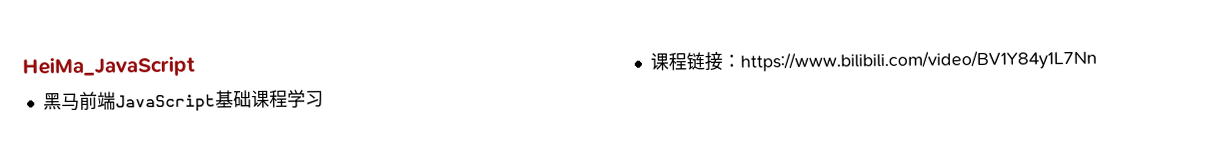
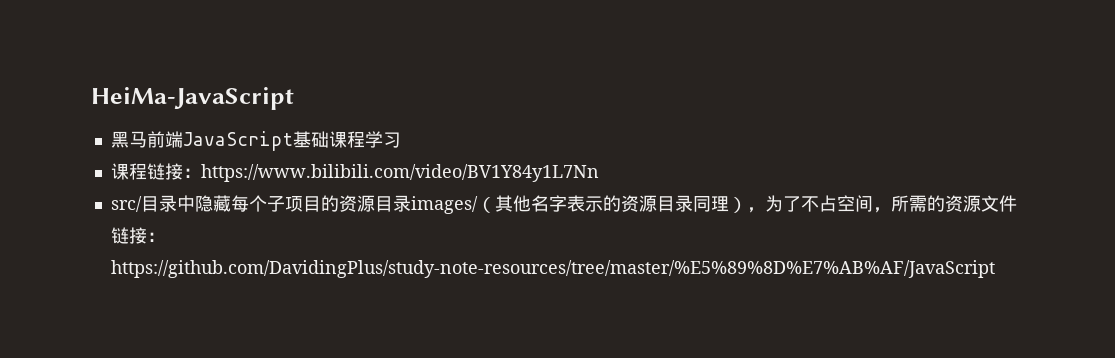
[22,55,195,78] HeiMa_JavaScript -> [91,87,294,110] HeiMa-JavaScript
(1097, 61) none -> [110,195,1017,214] [110,227,165,244] [110,260,995,278] // src/目录中隐藏每个子项目的资源目录images/（其他名字表示的资源目录同理），为了不占空间，所需的资源文件链接：https://github.com/DavidingPlus/study-note-resources/tree/master/%E5%89%8D%E7%AB%AF/JavaScript

